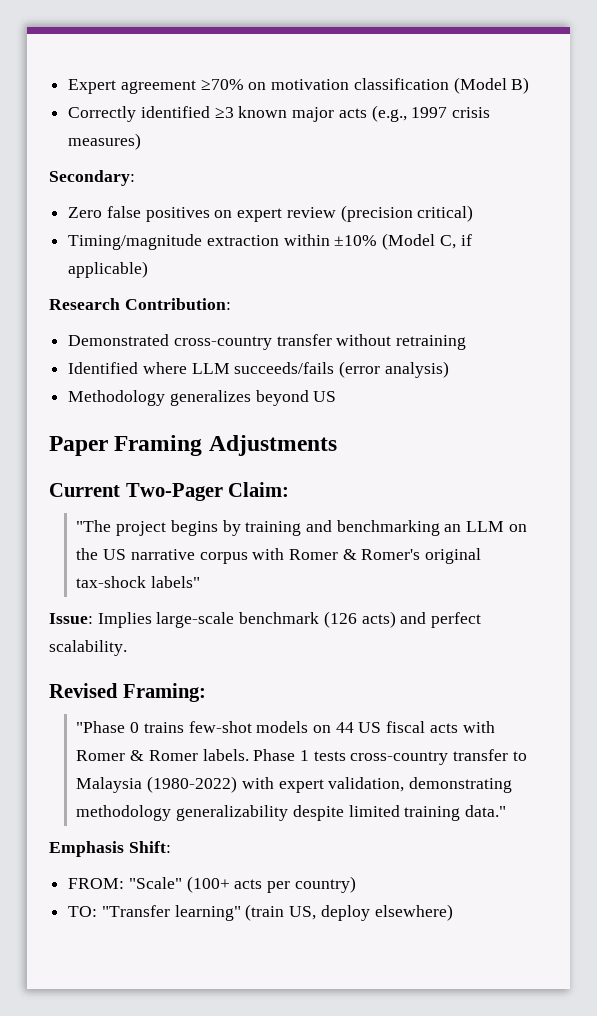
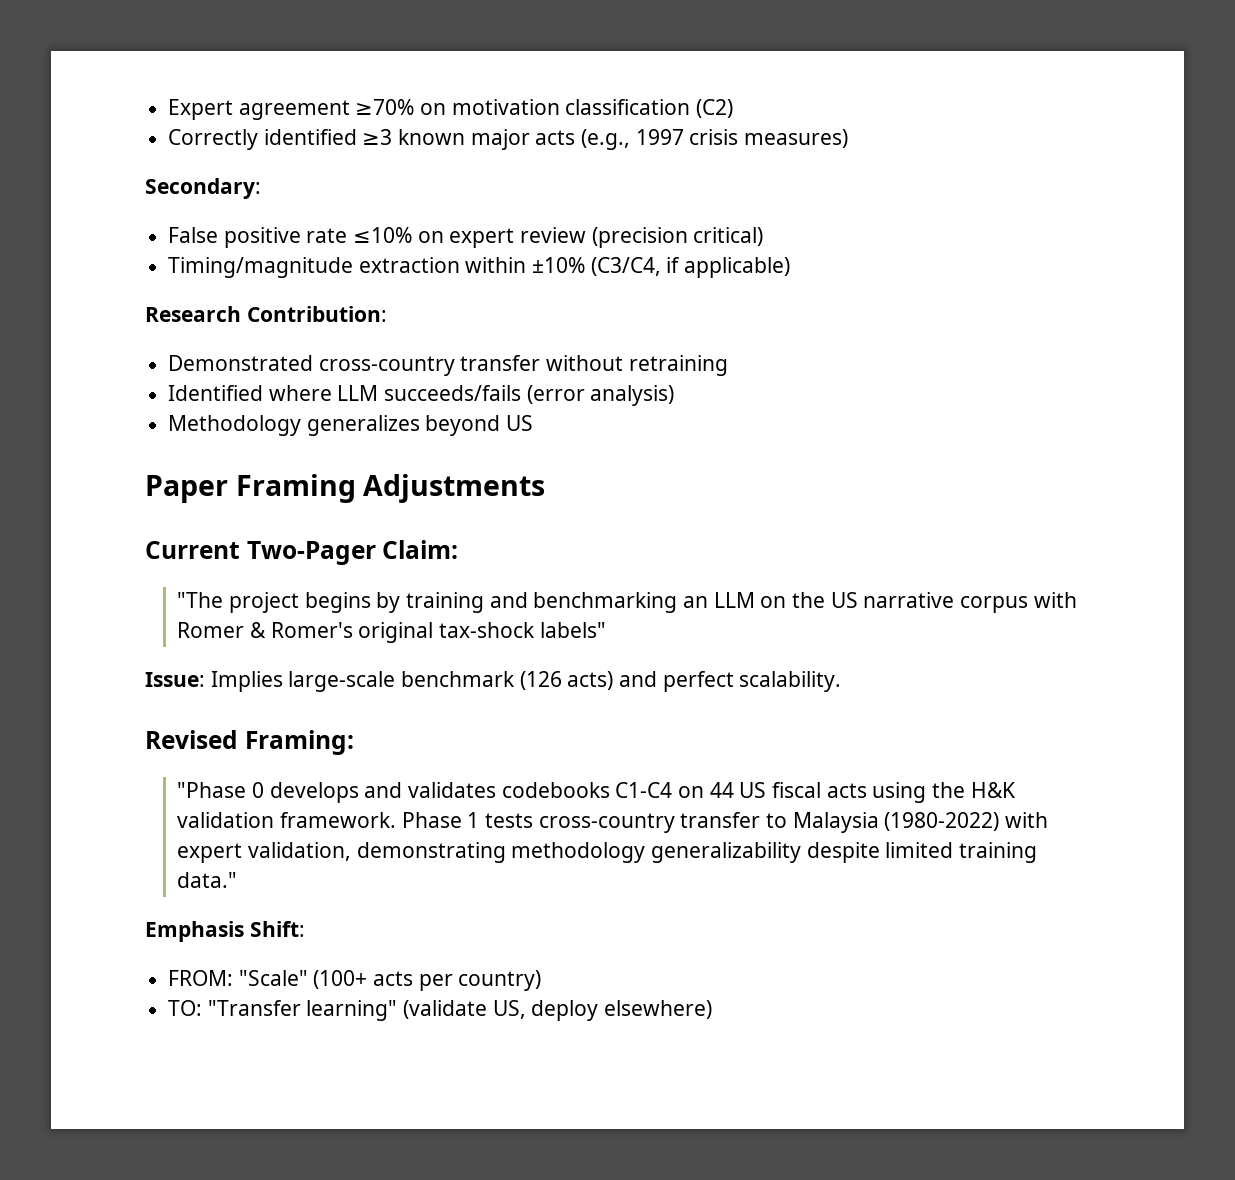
[453,77,530,94] (Model B) -> [696,99,734,118] (C2)
[68,206,210,222] Zero false positives -> [168,227,413,248] False positive rate ≤10%
[382,233,456,250] (Model C, -> [590,257,661,276] (C3/C4,
[143,721,309,733] trains few-shot models -> [269,782,673,803] develops and validates codebooks C1-C4
[462,721,495,733] [76,749,249,761] with Romer & Romer labels. -> [872,782,1015,803] [177,812,396,828] using the H&K validation framework.
[245,904,285,921] (train -> [403,1000,488,1019] (validate

